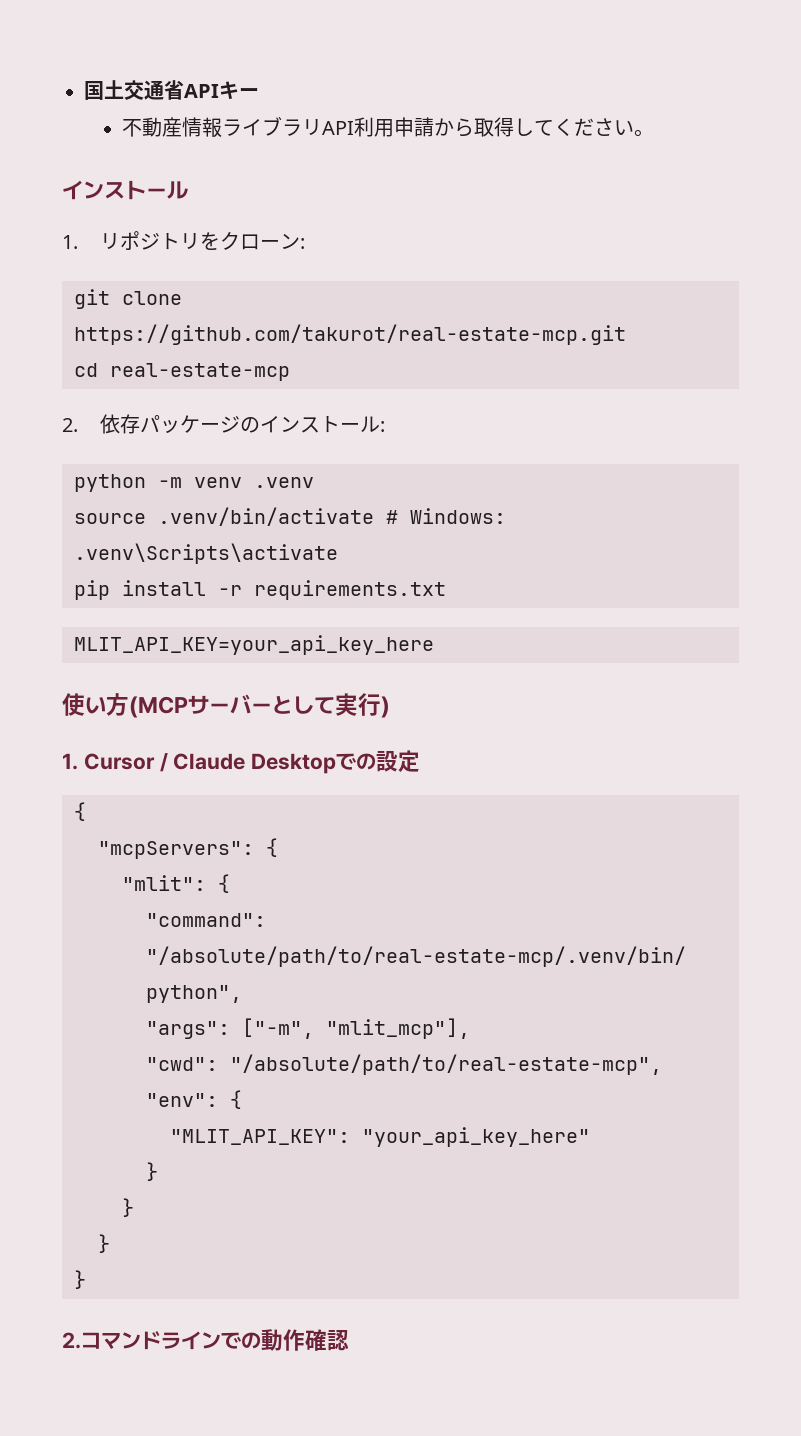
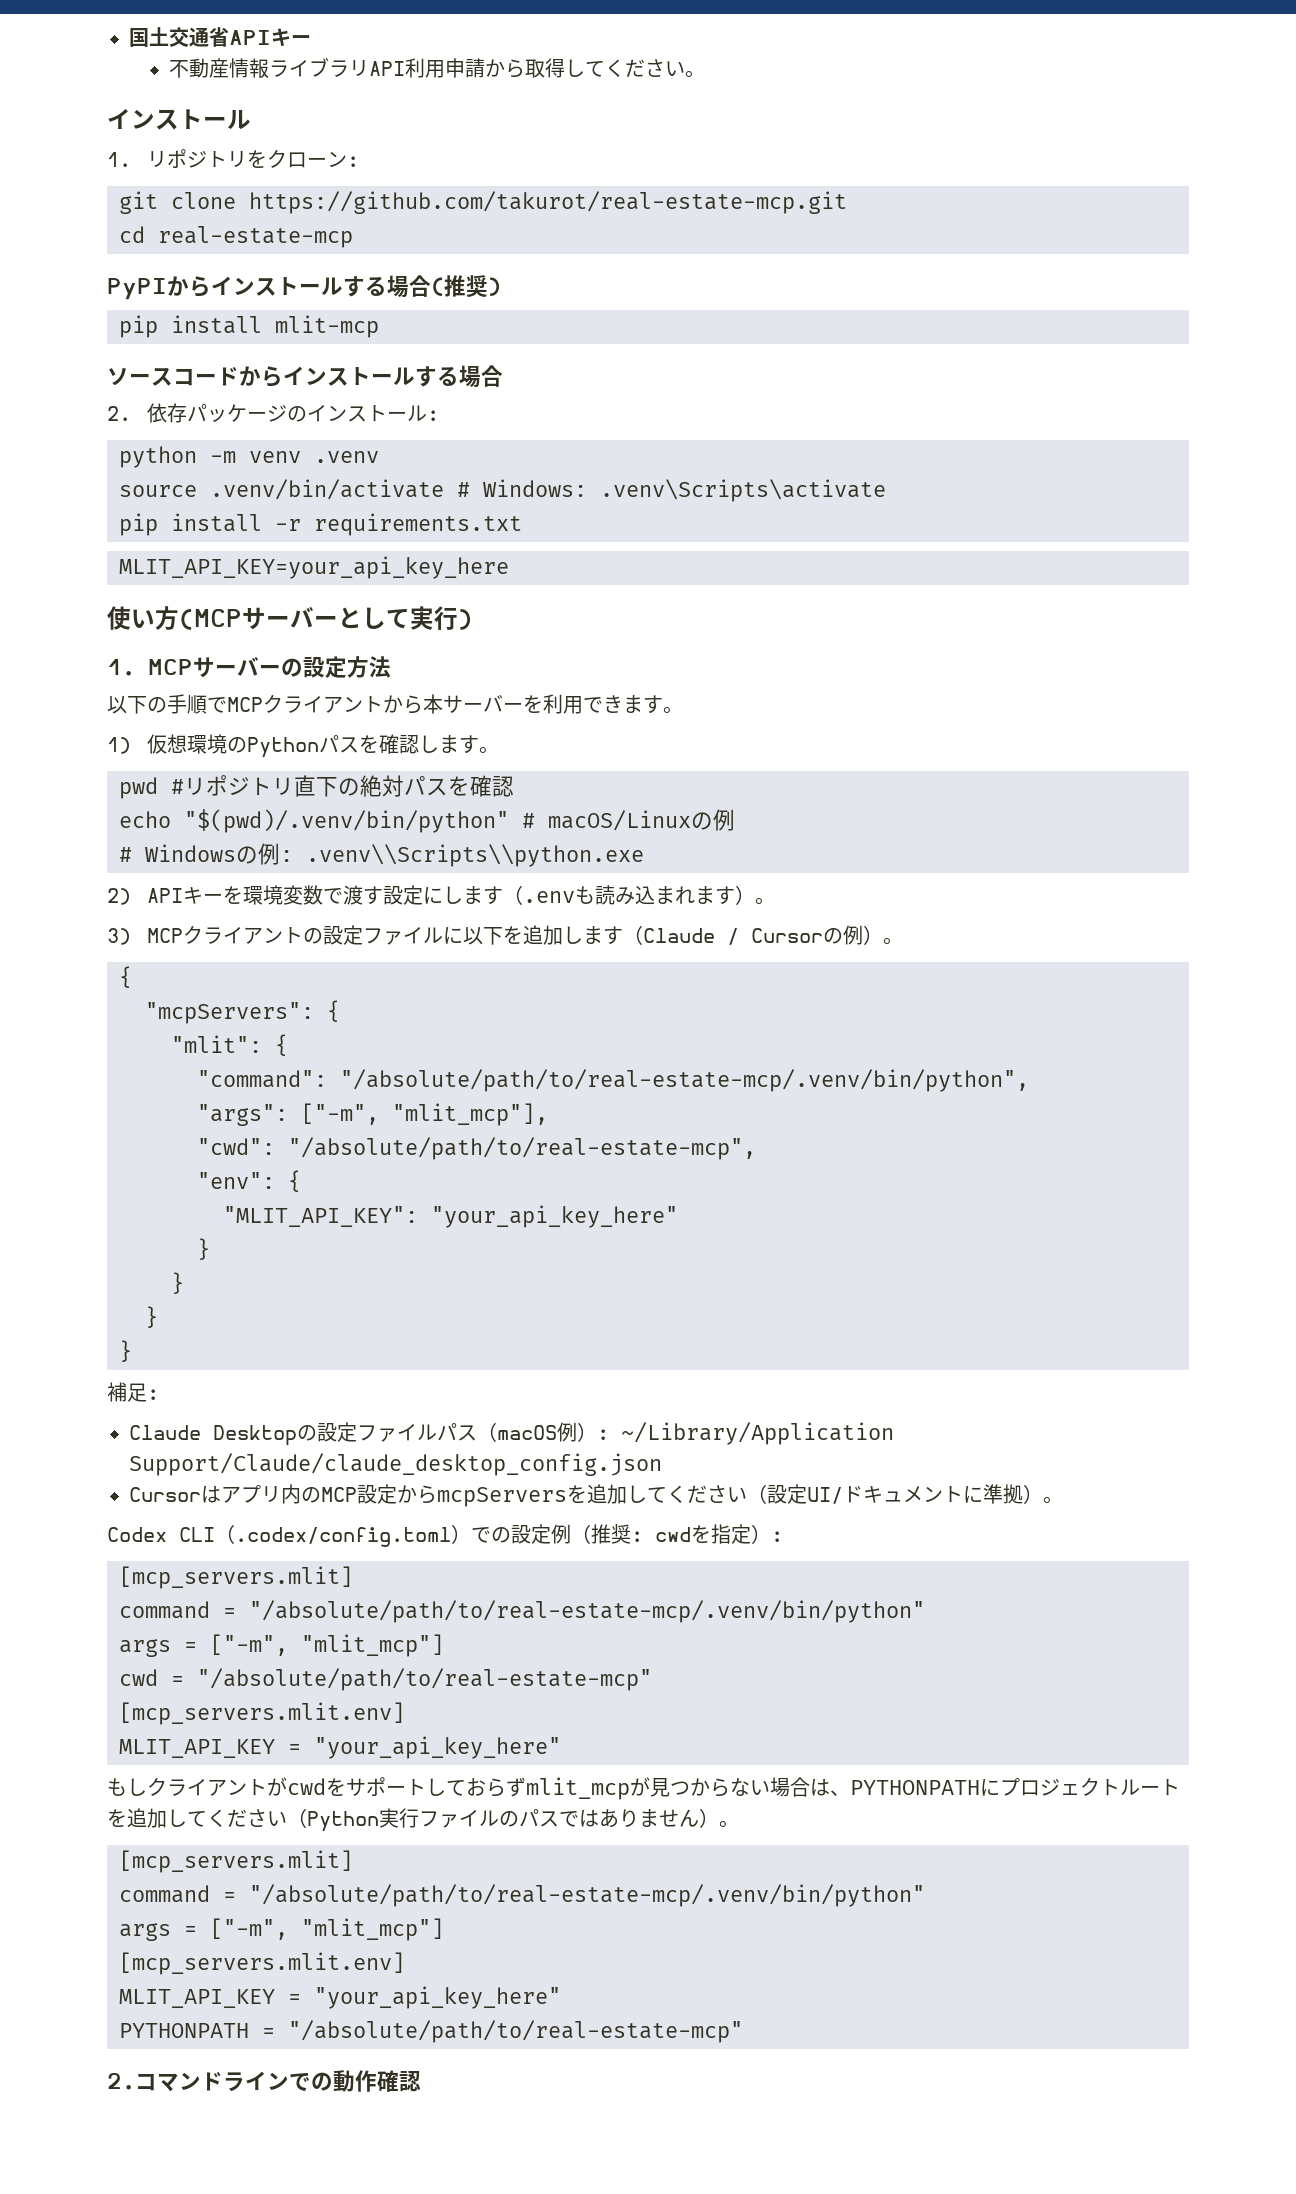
(290, 372) none -> [107,275,501,300] [119,315,379,338] [107,365,503,388] // PyPIからインストールする場合(推奨) // pip install mlit-mcp // ソースコードからインストールする場合
[83,750,421,774] Cursor / Claude Desktopでの設定 -> [148,656,391,678] [107,694,683,714] [107,734,499,758] [119,775,514,799] [119,809,735,833] [119,843,644,867] [107,885,775,905] [107,925,903,945] MCPサーバーの設定方法 // 以下の手順でMCPクライアントから本サーバーを利用できます。 // 1)仮想環境のPythonパスを確認します。 // pwd #リポジトリ直下の絶対パスを確認 // echo "$(pwd)/.venv/bin/python" # macOS/Linuxの例 // # Windowsの例: .venv\\Scripts\\python.exe // 2) APIキーを環境変数で渡す設定にします（.envも読み込まれます）。 // 3) MCPクライアントの設定ファイルに以下を追加します（Claude / Cursorの例）。
(86, 1279) none -> [107,1382,159,1402] [129,1422,894,1446] [129,1453,662,1476] [129,1484,1063,1507] [107,1524,783,1547] [119,1566,353,1589] [119,1600,925,1623] [119,1634,444,1657] [119,1668,652,1691] [119,1702,405,1725] [119,1736,561,1759] [107,1777,1180,1800] [107,1808,739,1832] [119,1850,353,1873] [119,1884,925,1907] [119,1918,444,1941] [119,1952,405,1975] [119,1986,561,2009] [119,2020,743,2043] // 補足: // Claude Desktopの設定ファイルパス（macOS例）: ~/Library/Application Support/Claude/claude_desktop_config.json // Cursorはアプリ内のMCP設定からmcpServersを追加してください（設定UI/ドキュメントに準拠）。 // Codex CLI（.codex/config.toml）での設定例（推奨: cwdを指定）: // [mcp_servers.mlit] // command = "/absolute/path/to/real-estate-mcp/.venv/bin/python" // args = ["-m", "mlit_mcp"] // cwd = "/absolute/path/to/real-estate-mcp" // [mcp_servers.mlit.env] // MLIT_API_KEY = "your_api_key_here" // もしクライアントがcwdをサポートしておらずmlit_mcpが見つからない場合は、PYTHONPATHにプロジェクトルートを追加してください（Python実行ファイルのパスではありません）。 // [mcp_servers.mlit] // command = "/absolute/path/to/real-estate-mcp/.venv/bin/python" // args = ["-m", "mlit_mcp"] // [mcp_servers.mlit.env] // MLIT_API_KEY = "your_api_key_here" // PYTHONPATH = "/absolute/path/to/real-estate-mcp"

